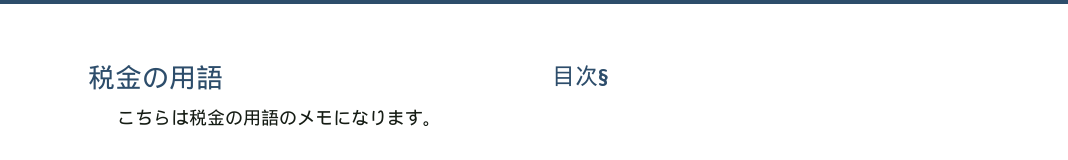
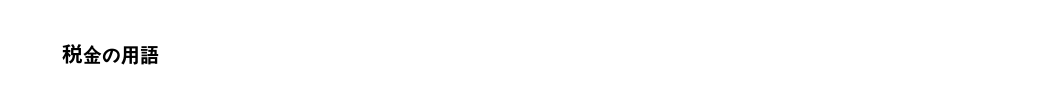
[88,65,223,90] [116,109,441,127] [552,65,609,87] 税金の用語 // こちらは税金の用語のメモになります。 // 目次§ -> [62,44,159,65] 税金の用語

